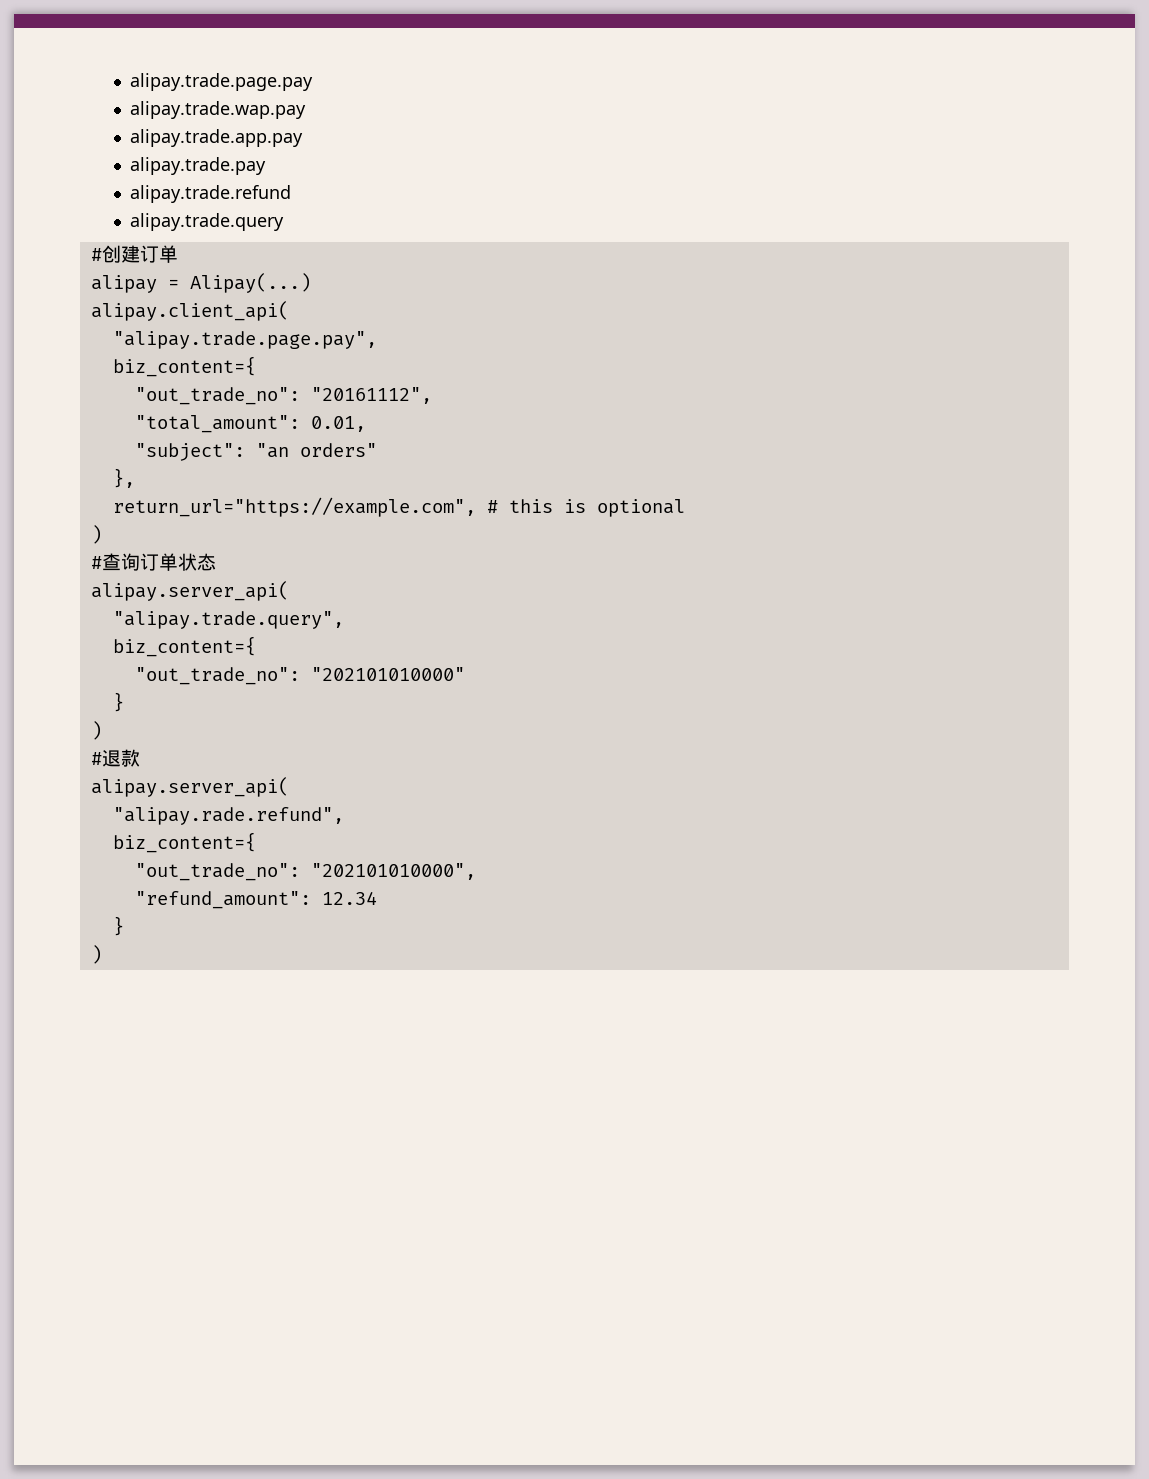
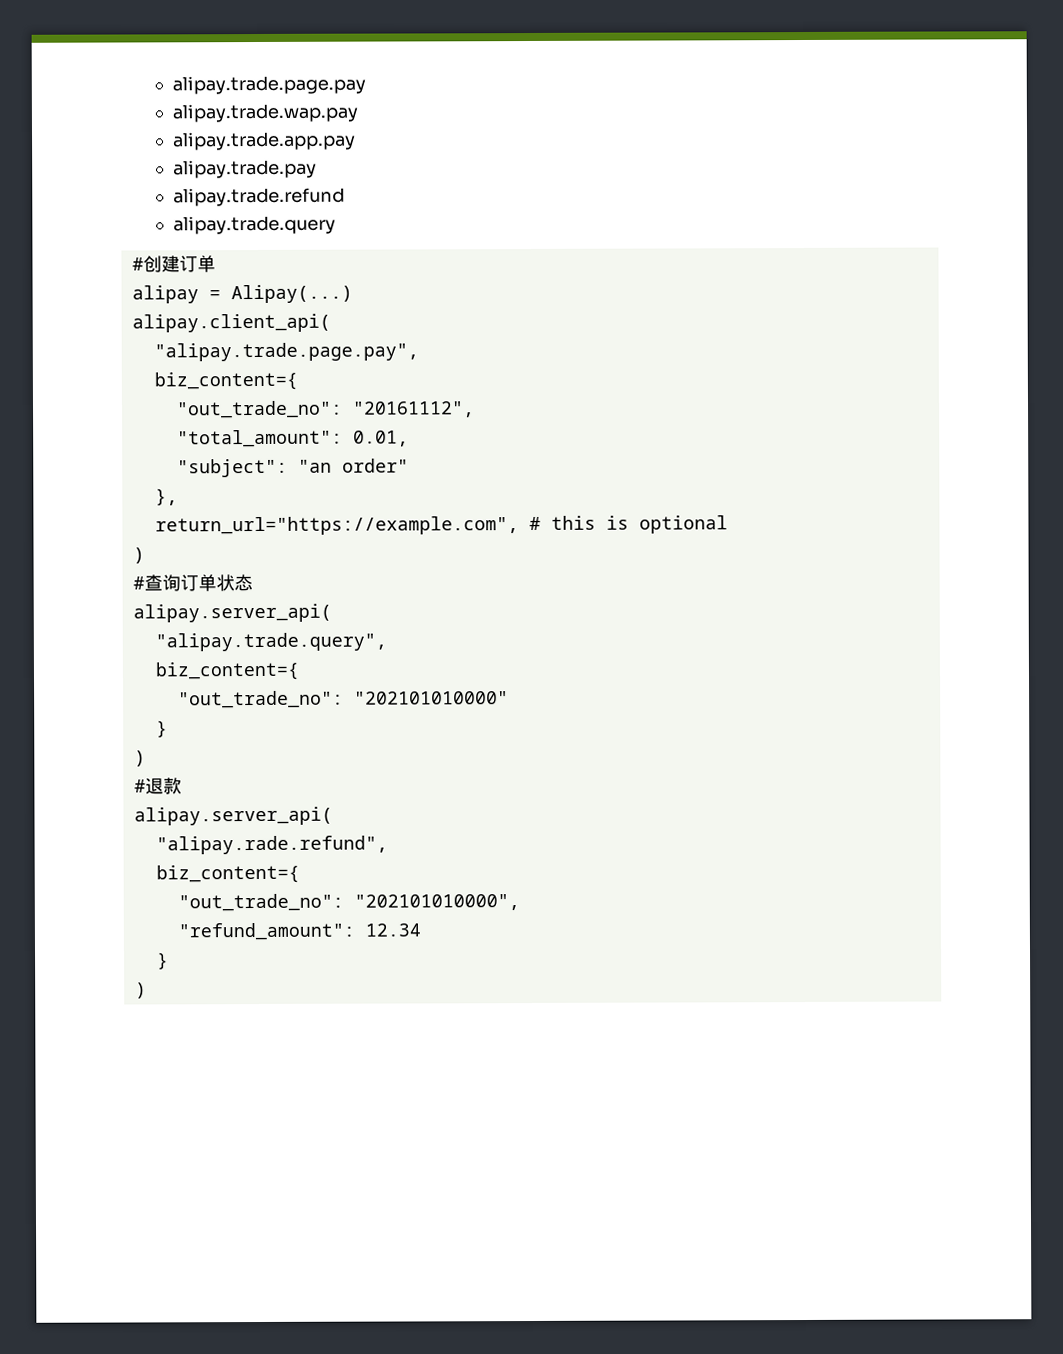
[299,443,377,457] orders" -> [341,458,409,473] order"

